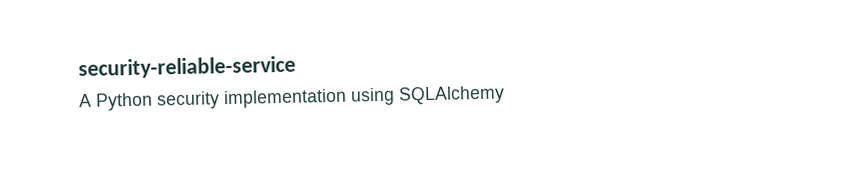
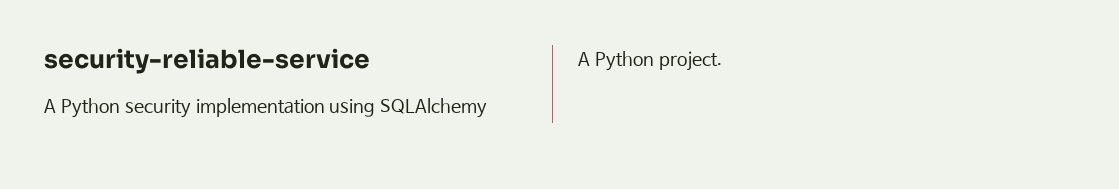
(505, 95) none -> [578,51,722,71] // A Python project.

